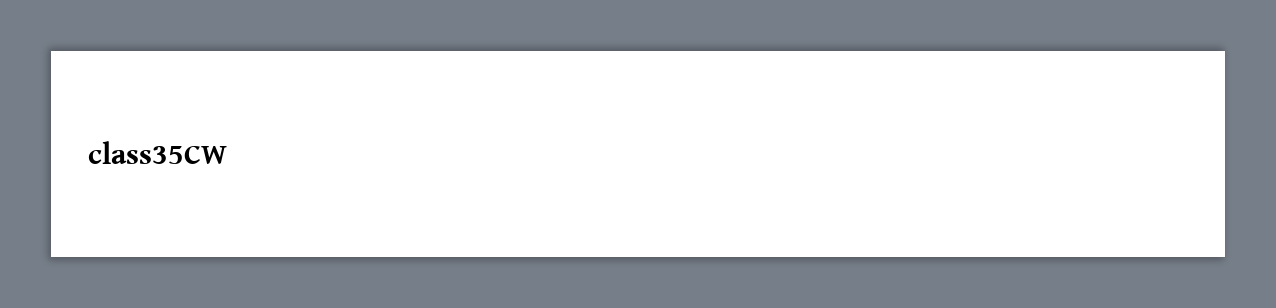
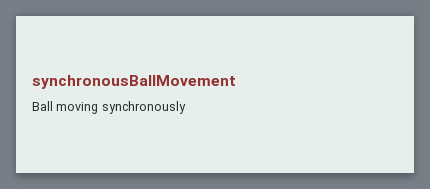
[88,141,227,164] class35CW -> [32,75,236,89] [32,101,186,114] synchronousBallMovement // Ball moving synchronously

